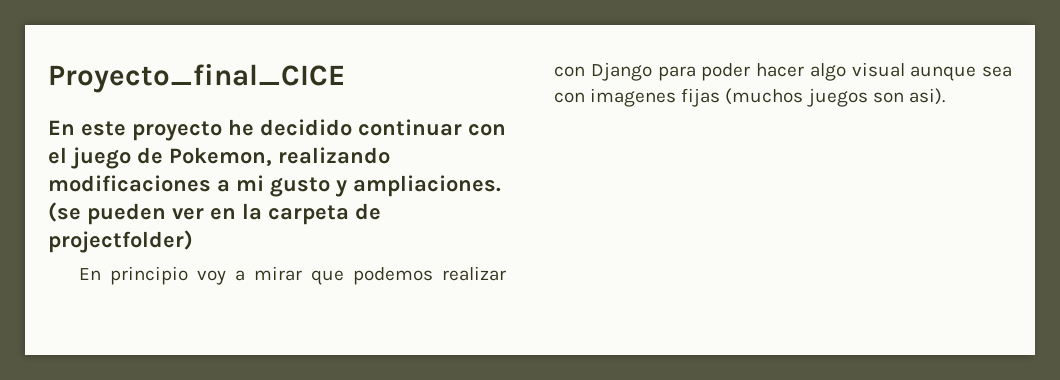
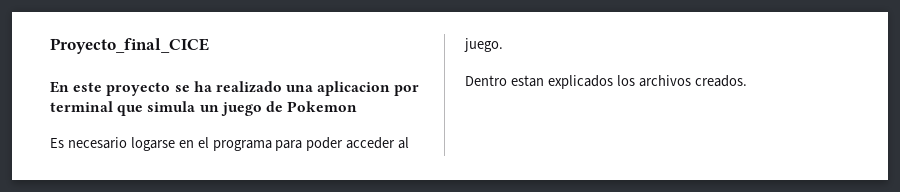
[228,119,506,136] [48,147,390,169] [48,175,501,197] [48,202,381,225] [48,230,193,253] [79,266,507,285] [554,62,1012,81] [554,88,945,107] he decidido continuar con el juego de Pokemon, realizando modificaciones a mi gusto y ampliaciones. (se pueden ver en la carpeta de projectfolder) // En principio voy a mirar que podemos realizar con Django para poder hacer algo visual aunque sea con imagenes fijas (muchos juegos son asi). -> [174,81,420,96] [50,101,358,116] [50,137,410,151] [464,38,503,52] [465,75,747,89] se ha realizado una aplicacion por terminal que simula un juego de Pokemon // Es necesario logarse en el programa para poder acceder al juego. // Dentro estan explicados los archivos creados.

